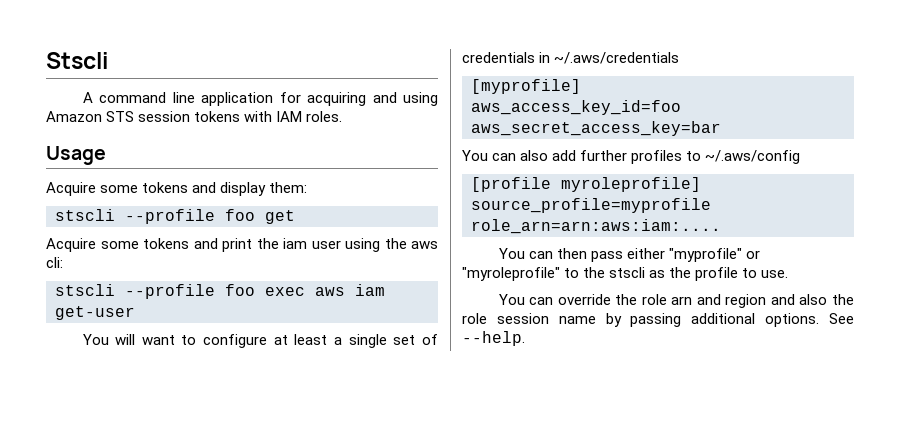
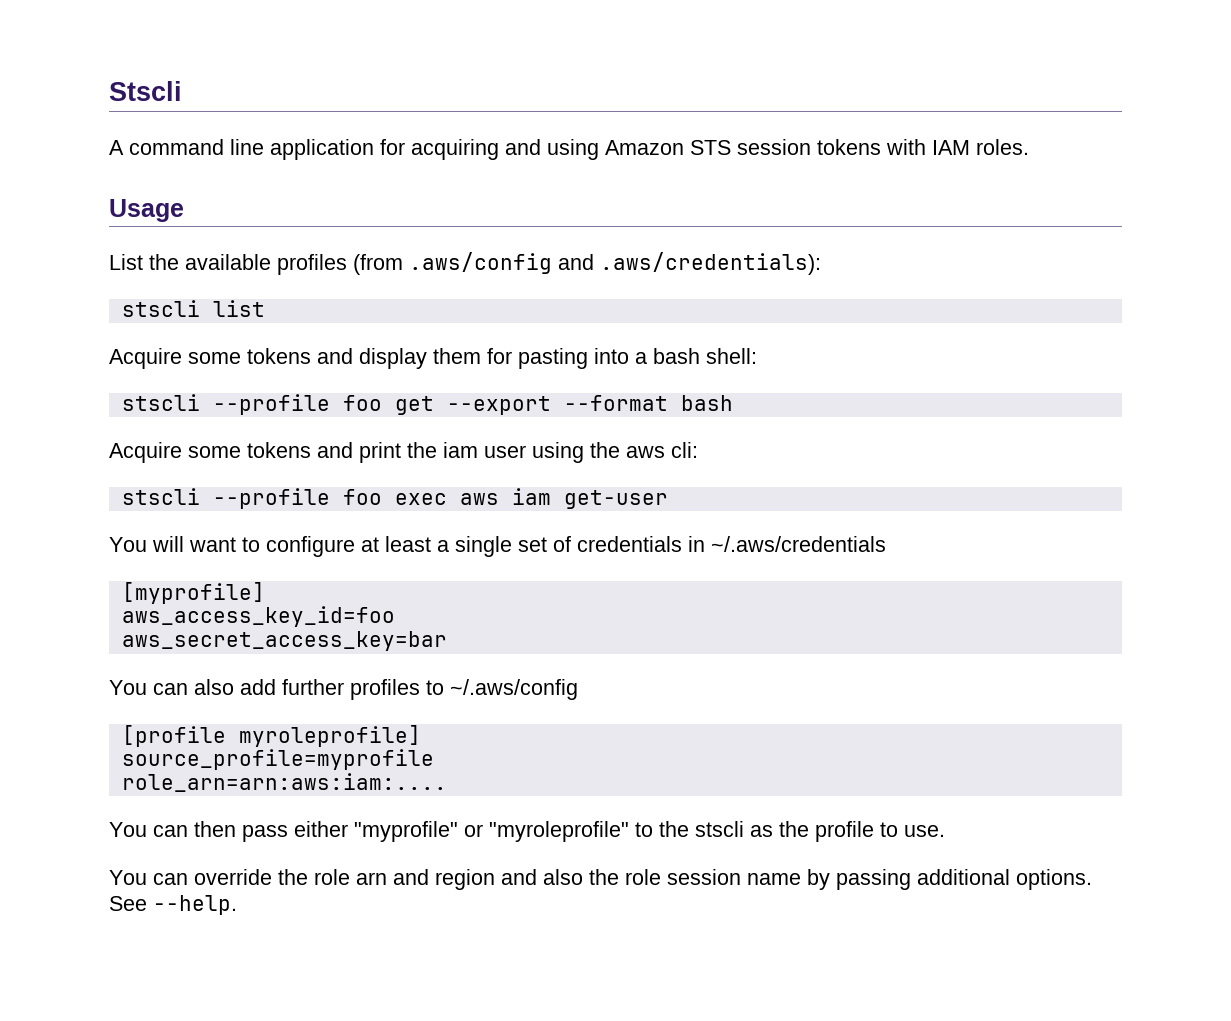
(106, 155) none -> [109,252,821,275] [121,300,265,317] // List the available profiles (from .aws/config and .aws/credentials): // stscli list
[269,182,308,193] them: -> [433,348,757,369] them for pasting into a bash shell:
(295, 217) none -> [446,395,733,415] --export --format bash

